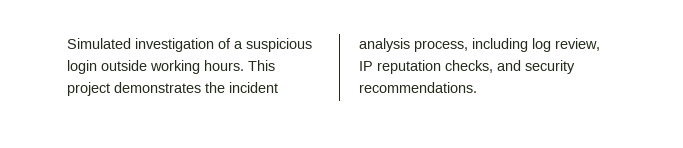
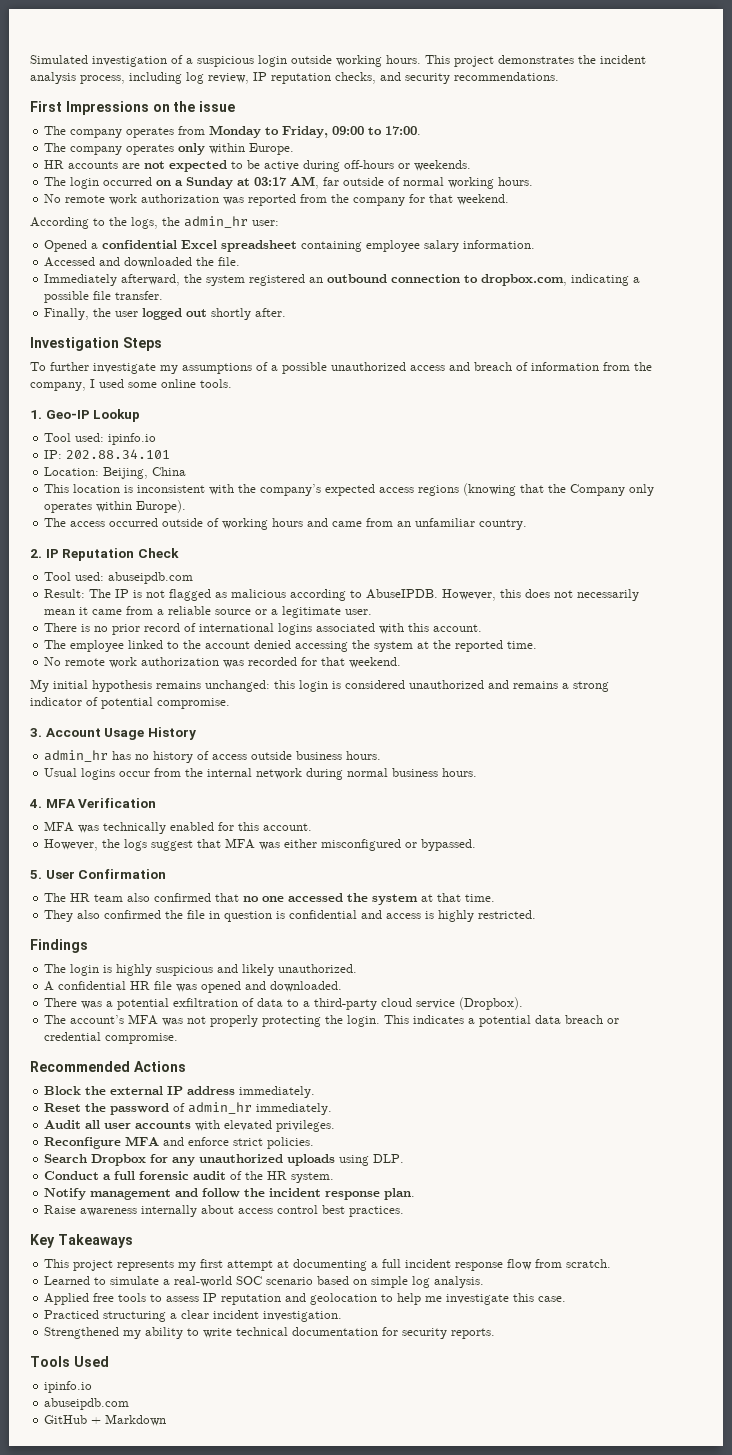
(477, 87) none -> [30,101,236,115] [44,125,422,138] [44,143,295,155] [44,160,472,172] [44,176,534,189] [44,194,510,206] [30,216,279,229] [44,240,536,252] [44,257,241,268] [44,274,641,286] [44,291,164,303] [44,308,287,320] [30,337,162,351] [30,362,652,374] [30,379,232,391] [30,409,141,422] [44,433,157,445] [44,449,171,459] [44,467,187,479] [44,483,655,496] [44,500,187,513] [44,518,528,530] [30,548,179,561] [44,572,194,584] [44,589,640,601] [44,606,373,618] [44,623,483,635] [44,640,538,652] [44,657,402,668] [30,679,609,692] [30,697,230,709] [30,727,196,740] [44,750,382,763] [44,768,478,780] [29,798,157,808] [44,821,313,834] [44,838,477,851] [30,869,167,879] [44,893,496,905] [44,910,537,922] [30,939,88,953] [44,964,358,976] [44,981,343,993] [44,997,524,1010] [44,1014,620,1027] [44,1032,179,1044] [30,1061,186,1072] [44,1086,316,1098] [44,1102,333,1115] [44,1120,336,1132] [44,1136,315,1149] [44,1154,405,1166] [44,1171,335,1183] [44,1188,416,1200] [44,1205,405,1217] [30,1234,133,1248] [44,1259,612,1271] [44,1276,485,1288] [44,1293,567,1305] [44,1310,343,1322] [44,1327,496,1339] [30,1356,109,1367] [44,1381,93,1393] [44,1398,130,1410] [44,1414,167,1426] // First Impressions on the issue // The company operates from Monday to Friday, 09:00 to 17:00. // The company operates only within Europe. // HR accounts are not expected to be active during off-hours or weekends. // The login occurred on a Sunday at 03:17 AM, far outside of normal working hours. // No remote work authorization was reported from the company for that weekend. // According to the logs, the admin_hr user: // Opened a confidential Excel spreadsheet containing employee salary information. // Accessed and downloaded the file. // Immediately afterward, the system registered an outbound connection to dropbox.com, indicating a possible file transfer. // Finally, the user logged out shortly after. // Investigation Steps // To further investigate my assumptions of a possible unauthorized access and breach of information from the company, I used some online tools. // 1. Geo-IP Lookup // Tool used: ipinfo.io // IP: 202.88.34.101 // Location: Beijing, China // This location is inconsistent with the company’s expected access regions (knowing that the Company only operates within Europe). // The access occurred outside of working hours and came from an unfamiliar country. // 2. IP Reputation Check // Tool used: abuseipdb.com // Result: The IP is not flagged as malicious according to AbuseIPDB. However, this does not necessarily mean it came from a reliable source or a legitimate user. // There is no prior record of international logins associated with this account. // The employee linked to the account denied accessing the system at the reported time. // No remote work authorization was recorded for that weekend. // My initial hypothesis remains unchanged: this login is considered unauthorized and remains a strong indicator of potential compromise. // 3. Account Usage History // admin_hr has no history of access outside business hours. // Usual logins occur from the internal network during normal business hours. // 4. MFA Verification // MFA was technically enabled for this account. // However, the logs suggest that MFA was either misconfigured or bypassed. // 5. User Confirmation // The HR team also confirmed that no one accessed the system at that time. // They also confirmed the file in question is confidential and access is highly restricted. // Findings // The login is highly suspicious and likely unauthorized. // A confidential HR file was opened and downloaded. // There was a potential exfiltration of data to a third-party cloud service (Dropbox). // The account’s MFA was not properly protecting the login. This indicates a potential data breach or credential compromise. // Recommended Actions // Block the external IP address immediately. // Reset the password of admin_hr immediately. // Audit all user accounts with elevated privileges. // Reconfigure MFA and enforce strict policies. // Search Dropbox for any unauthorized uploads using DLP. // Conduct a full forensic audit of the HR system. // Notify management and follow the incident response plan. // Raise awareness internally about access control best practices. // Key Takeaways // This project represents my first attempt at documenting a full incident response flow from scratch. // Learned to simulate a real-world SOC scenario based on simple log analysis. // Applied free tools to assess IP reputation and geolocation to help me investigate this case. // Practiced structuring a clear incident investigation. // Strengthened my ability to write technical documentation for security reports. // Tools Used // ipinfo.io // abuseipdb.com // GitHub + Markdown

